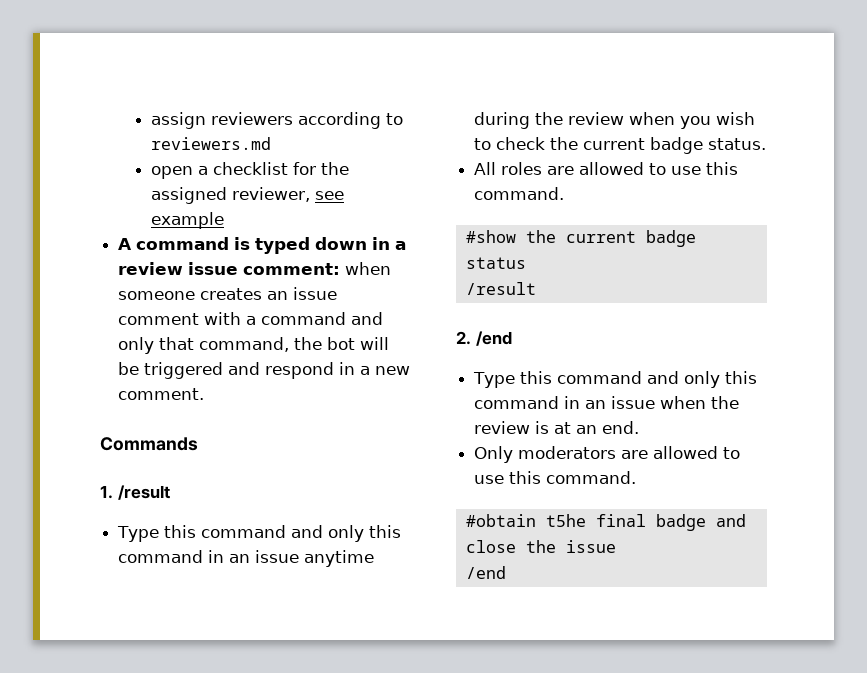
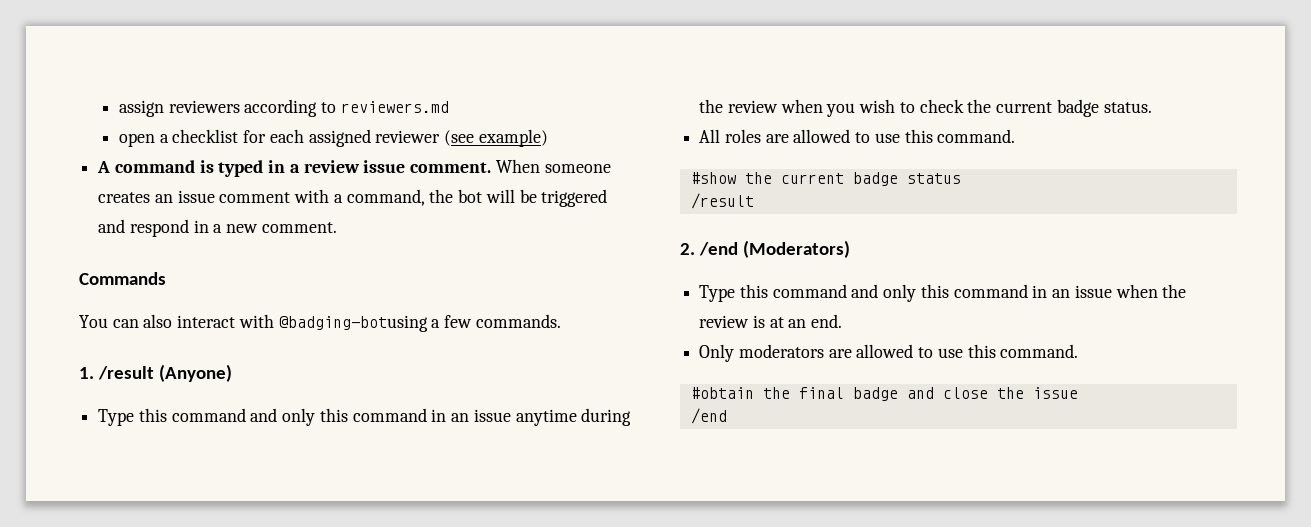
[320,162,349,175] [150,187,344,204] [150,212,224,229] the assigned reviewer, see example -> [269,129,548,147] each assigned reviewer (see example)
[315,237,368,250] down -> (264, 168) none
[243,262,392,275] comment: when -> [410,159,540,173] comment. When
[261,312,384,325] [118,337,195,354] command and only that -> (343, 198) none
(198, 444) none -> [79,314,561,332] // You can also interact with @badging-botusing a few commands.
(170, 492) none -> [158,364,232,382] (Anyone)
(512, 338) none -> [742,240,850,258] (Moderators)
[545,514,586,527] t5he -> [762,387,790,399] the

